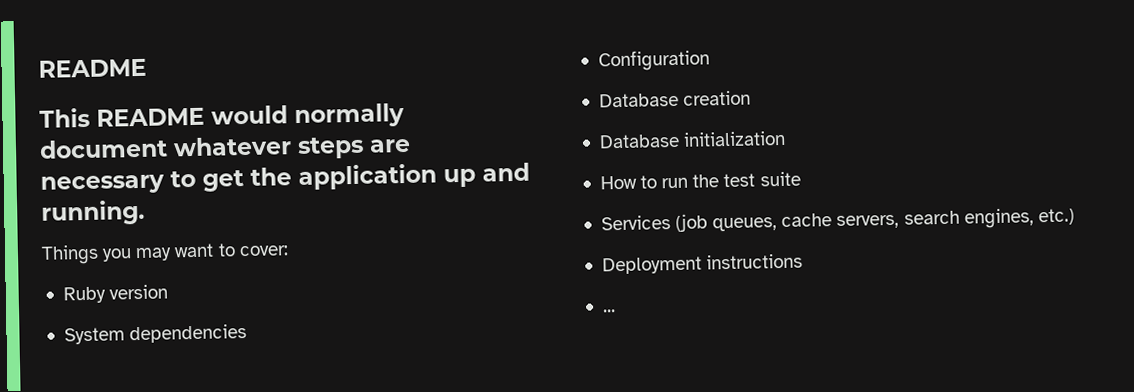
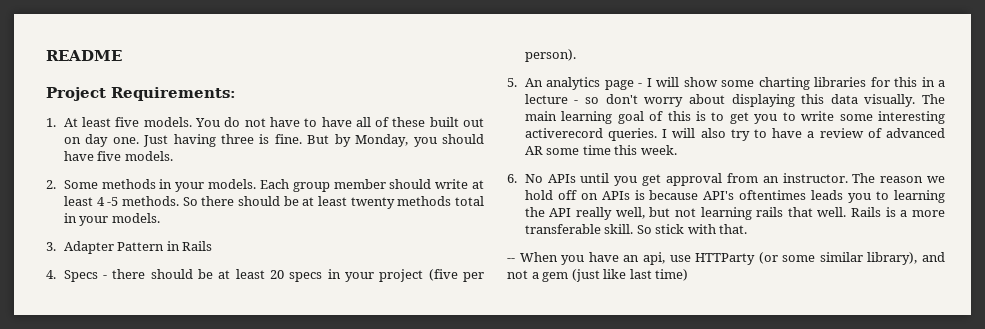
[39,103,405,129] [39,136,411,160] [40,162,530,195] [41,199,145,226] [41,243,289,265] [62,284,169,304] [63,323,248,345] [597,49,710,72] [598,90,752,108] [598,130,787,149] [599,171,801,190] [600,208,1075,232] [601,253,804,275] [602,309,616,313] This README would normally document whatever steps are necessary to get the application up and running. // Things you may want to cover: // Ruby version // System dependencies // Configuration // Database creation // Database initialization // How to run the test suite // Services (job queues, cache servers, search engines, etc.) // Deployment instructions // ... -> [46,87,236,101] [46,117,485,127] [63,134,484,147] [63,151,173,161] [46,179,484,192] [63,196,484,209] [63,213,160,226] [46,241,213,254] [46,269,484,282] [524,49,576,62] [507,77,946,90] [524,94,946,107] [524,111,945,124] [524,128,945,141] [524,145,677,155] [507,173,946,186] [524,190,945,203] [524,207,945,220] [524,224,748,234] [507,252,945,265] [507,269,689,282] Project Requirements: // 1. At least five models. You do not have to have all of these built out on day one. Just having three is fine. But by Monday, you should have five models. // 2. Some methods in your models. Each group member should write at least 4 -5 methods. So there should be at least twenty methods total in your models. // 3. Adapter Pattern in Rails // 4. Specs - there should be at least 20 specs in your project (five per person). // 5. An analytics page - I will show some charting libraries for this in a lecture - so don't worry about displaying this data visually. The main learning goal of this is to get you to write some interesting activerecord queries. I will also try to have a review of advanced AR some time this week. // 6. No APIs until you get approval from an instructor. The reason we hold off on APIs is because API's oftentimes leads you to learning the API really well, but not learning rails that well. Rails is a more transferable skill. So stick with that. // -- When you have an api, use HTTParty (or some similar library), and not a gem (just like last time)

